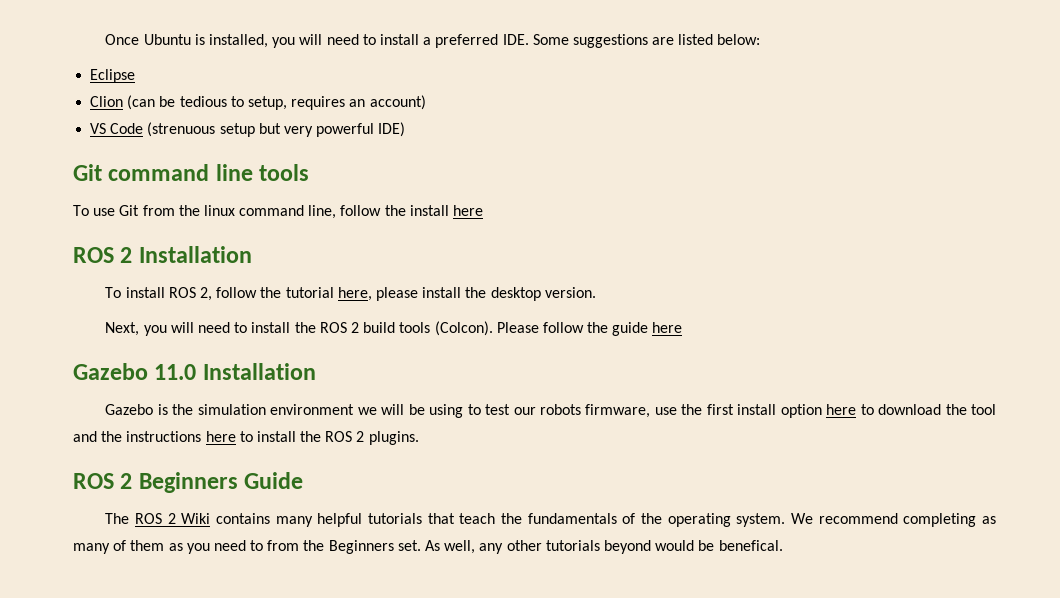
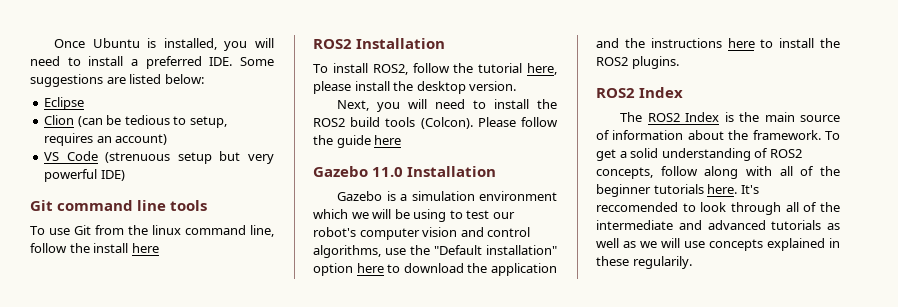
[73,247,133,263] ROS 2 -> [313,39,352,49] ROS2
[168,287,213,301] ROS 2, -> [372,64,408,75] ROS2,
[319,322,359,333] ROS 2 -> [313,118,345,127] ROS2
[172,404,194,415] the -> [400,194,408,201] a
(355, 409) none -> [313,209,348,219] which
[539,404,777,418] robots firmware, use the first install -> [313,227,531,240] [313,245,557,258] robot's computer vision and control algorithms, use the "Default installation"
[971,404,997,415] tool -> [491,263,557,276] application
[325,431,365,442] ROS 2 -> [596,57,628,66] ROS2
[73,472,304,493] [105,513,996,527] [73,540,783,554] ROS 2 Beginners Guide // The ROS 2 Wiki contains many helpful tutorials that teach the fundamentals of the operating system. We recommend completing as many of them as you need to from the Beginners set. As well, any other tutorials beyond would be benefical. -> [596,87,684,98] [620,112,840,122] [596,130,840,140] [596,148,802,161] [596,166,840,179] [596,184,759,197] [596,202,840,215] [596,220,840,230] [596,238,840,251] [596,256,692,269] ROS2 Index // The ROS2 Index is the main source of information about the framework. To get a solid understanding of ROS2 concepts, follow along with all of the beginner tutorials here. It's reccomended to look through all of the intermediate and advanced tutorials as well as we will use concepts explained in these regularily.

